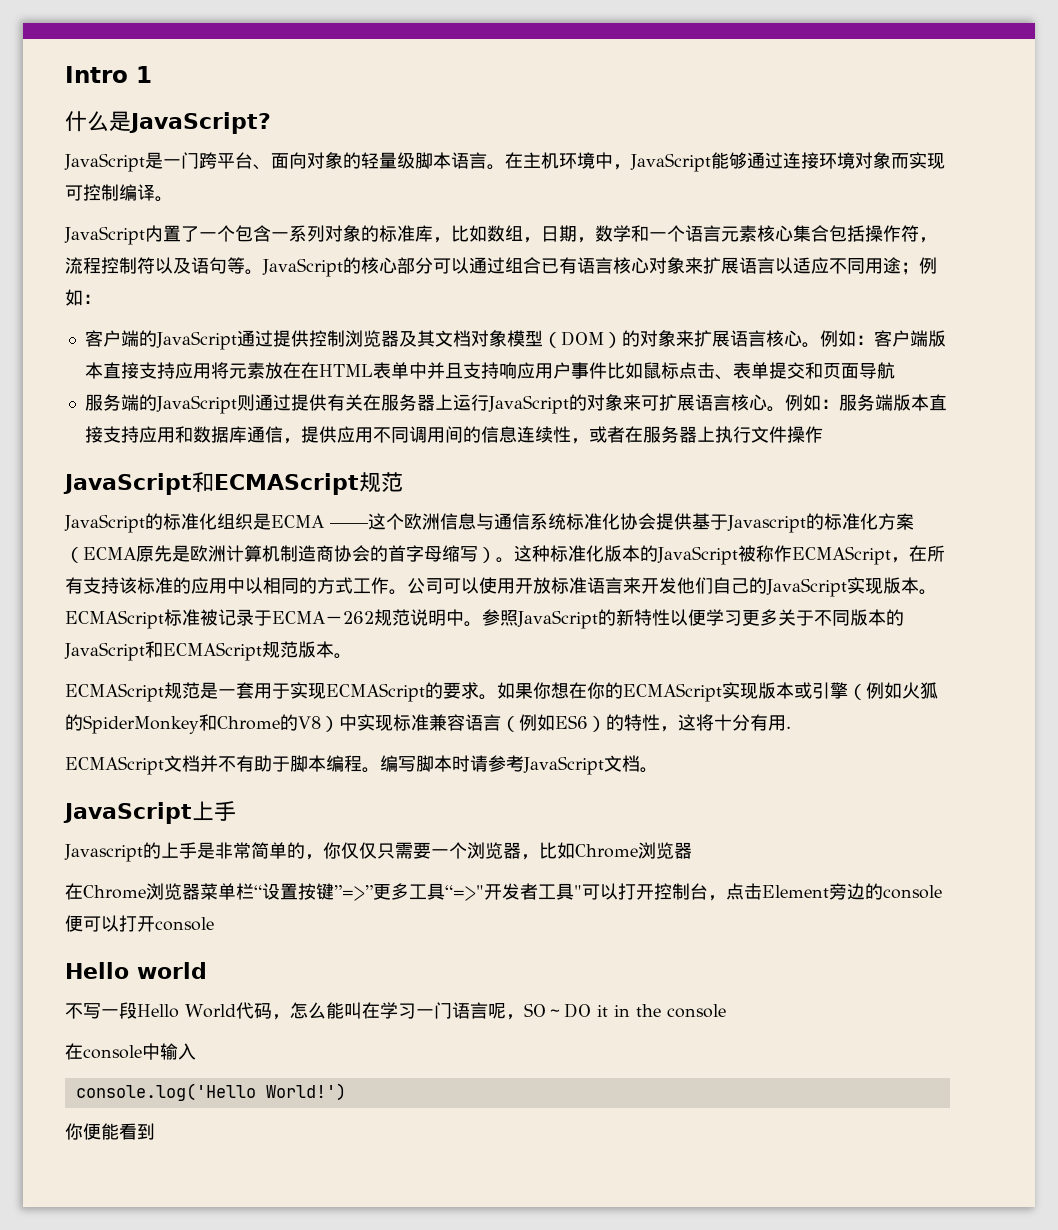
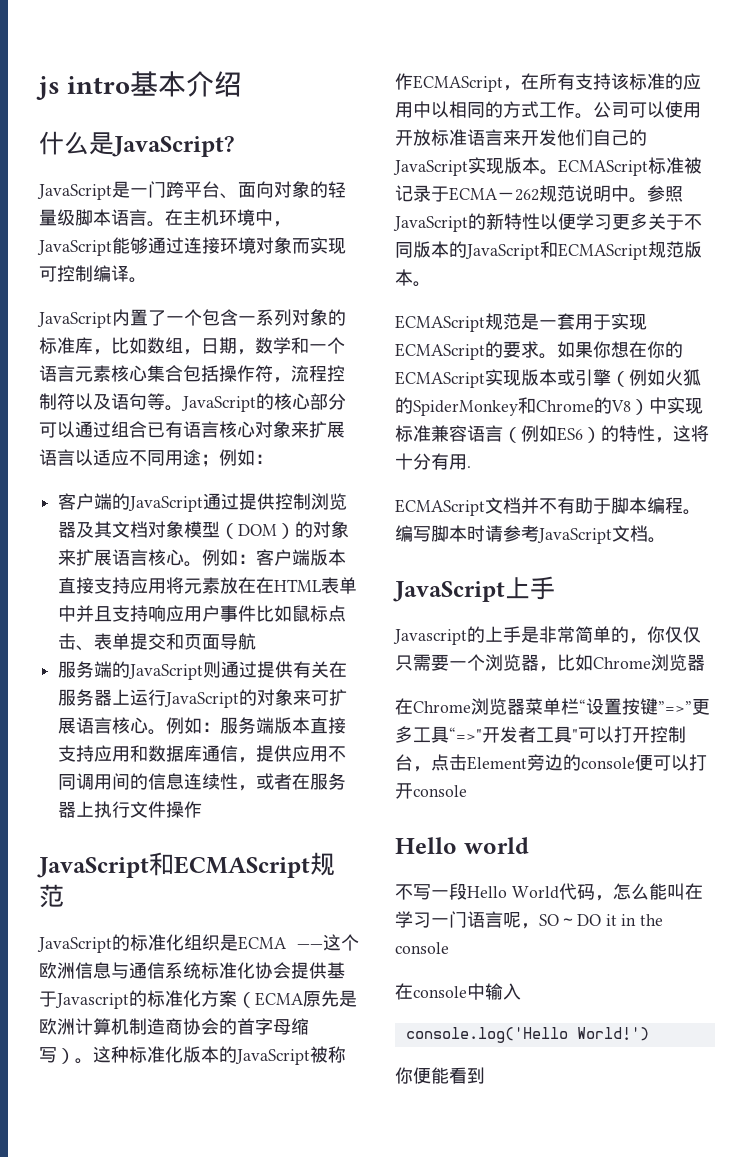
[65,66,152,83] Intro 1 -> [36,71,243,100] js intro基本介绍

